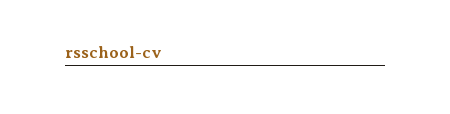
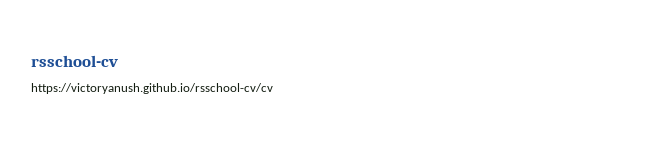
(162, 52) none -> [31,83,273,94] // https://victoryanush.github.io/rsschool-cv/cv

